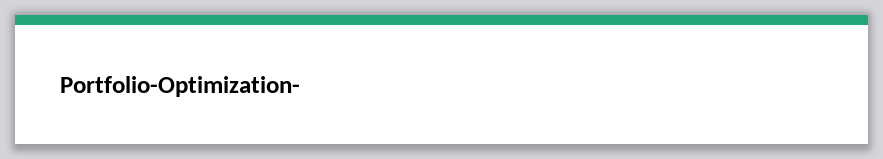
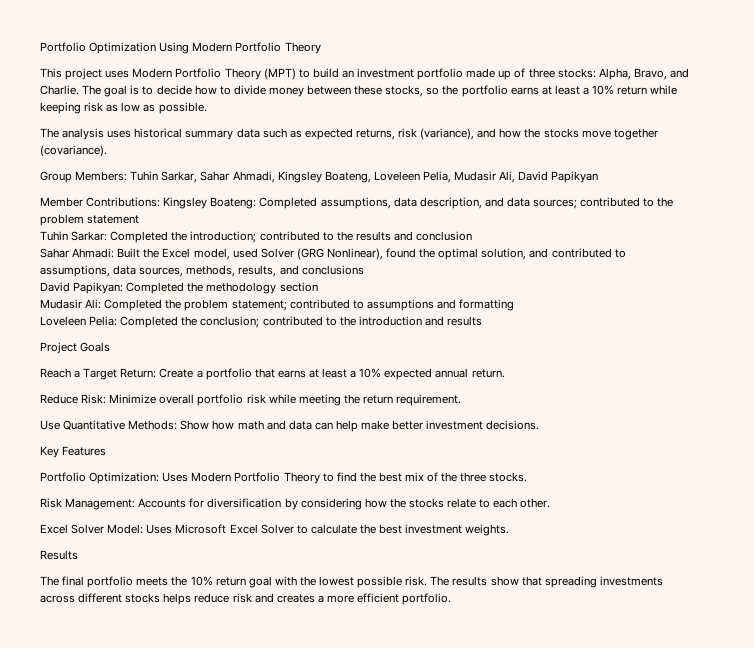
[60,76,300,97] Portfolio-Optimization- -> [40,42,321,54] [40,68,689,80] [40,85,678,97] [40,102,207,114] [40,128,658,140] [40,145,107,157] [40,171,599,183] [40,197,674,209] [40,214,140,226] [40,231,473,243] [40,248,626,260] [40,265,364,277] [40,282,318,294] [40,299,515,311] [40,316,483,328] [40,342,111,354] [40,368,505,380] [40,394,462,406] [40,420,540,432] [40,446,107,458] [40,472,528,484] [40,498,551,510] [40,524,510,536] [40,550,78,560] [40,576,663,588] [40,593,452,605] Portfolio Optimization Using Modern Portfolio Theory // This project uses Modern Portfolio Theory (MPT) to build an investment portfolio made up of three stocks: Alpha, Bravo, and Charlie. The goal is to decide how to divide money between these stocks, so the portfolio earns at least a 10% return while keeping risk as low as possible. // The analysis uses historical summary data such as expected returns, risk (variance), and how the stocks move together (covariance). // Group Members: Tuhin Sarkar, Sahar Ahmadi, Kingsley Boateng, Loveleen Pelia, Mudasir Ali, David Papikyan // Member Contributions: Kingsley Boateng: Completed assumptions, data description, and data sources; contributed to the problem statement // Tuhin Sarkar: Completed the introduction; contributed to the results and conclusion // Sahar Ahmadi: Built the Excel model, used Solver (GRG Nonlinear), found the optimal solution, and contributed to assumptions, data sources, methods, results, and conclusions // David Papikyan: Completed the methodology section // Mudasir Ali: Completed the problem statement; contributed to assumptions and formatting // Loveleen Pelia: Completed the conclusion; contributed to the introduction and results // Project Goals // Reach a Target Return: Create a portfolio that earns at least a 10% expected annual return. // Reduce Risk: Minimize overall portfolio risk while meeting the return requirement. // Use Quantitative Methods: Show how math and data can help make better investment decisions. // Key Features // Portfolio Optimization: Uses Modern Portfolio Theory to find the best mix of the three stocks. // Risk Management: Accounts for diversification by considering how the stocks relate to each other. // Excel Solver Model: Uses Microsoft Excel Solver to calculate the best investment weights. // Results // The final portfolio meets the 10% return goal with the lowest possible risk. The results show that spreading investments across different stocks helps reduce risk and creates a more efficient portfolio.

